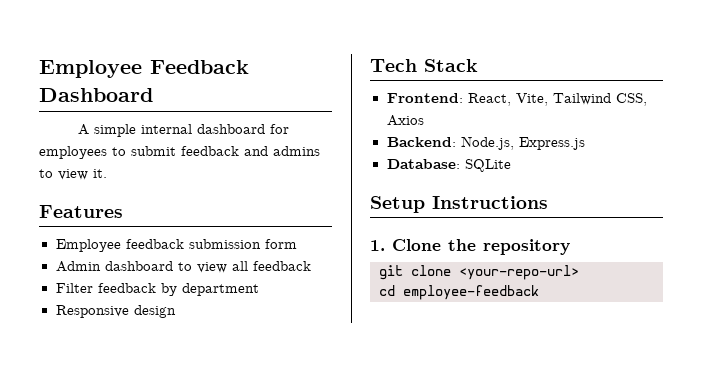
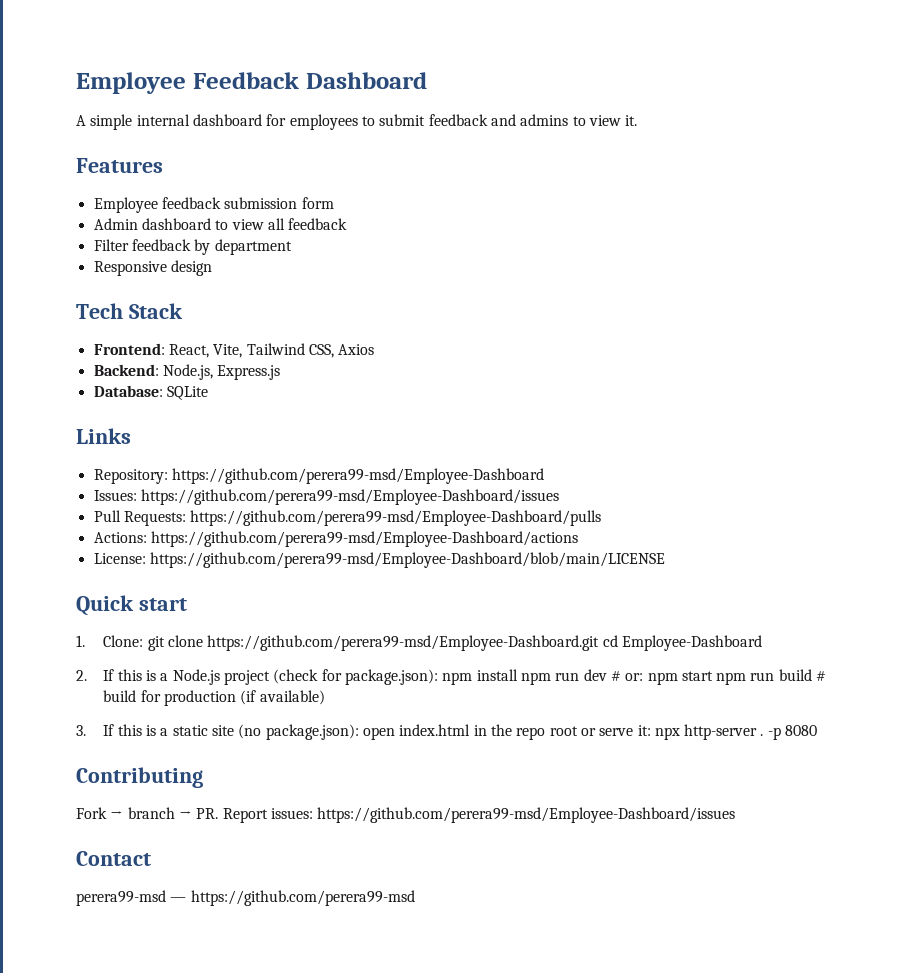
[370,196,548,213] [370,239,570,255] [379,265,579,280] [379,285,539,300] Setup Instructions // 1. Clone the repository // git clone <your-repo-url> // cd employee-feedback -> [76,428,131,444] [93,468,544,484] [93,489,559,505] [93,510,602,526] [93,531,578,547] [93,552,665,568] [76,595,187,616] [76,635,762,651] [76,669,827,685] [103,690,325,706] [76,724,818,740] [76,767,203,788] [76,807,736,823] [76,851,151,866] [76,890,415,906] Links // Repository: https://github.com/perera99-msd/Employee-Dashboard // Issues: https://github.com/perera99-msd/Employee-Dashboard/issues // Pull Requests: https://github.com/perera99-msd/Employee-Dashboard/pulls // Actions: https://github.com/perera99-msd/Employee-Dashboard/actions // License: https://github.com/perera99-msd/Employee-Dashboard/blob/main/LICENSE // Quick start // 1. Clone: git clone https://github.com/perera99-msd/Employee-Dashboard.git cd Employee-Dashboard // 2. If this is a Node.js project (check for package.json): npm install npm run dev # or: npm start npm run build # build for production (if available) // 3. If this is a static site (no package.json): open index.html in the repo root or serve it: npx http-server . -p 8080 // Contributing // Fork → branch → PR. Report issues: https://github.com/perera99-msd/Employee-Dashboard/issues // Contact // perera99-msd — https://github.com/perera99-msd

